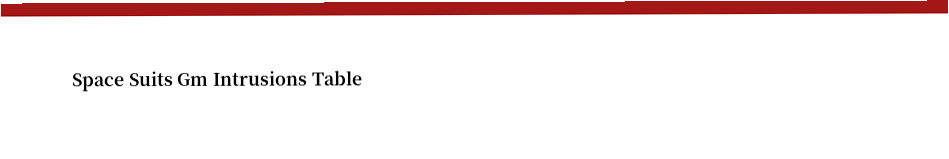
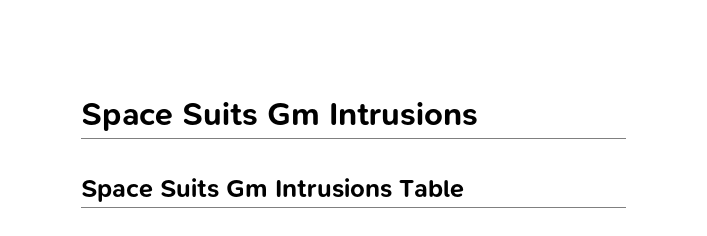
[71,70,309,92] Space Suits Gm Intrusions -> [81,102,478,131] [81,178,392,202] Space Suits Gm Intrusions // Space Suits Gm Intrusions

